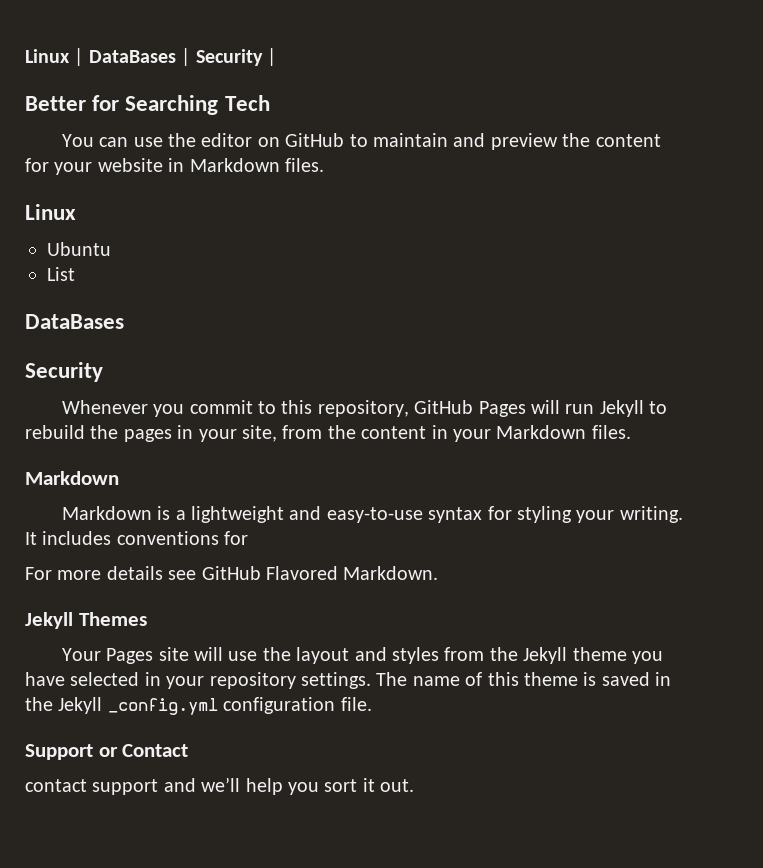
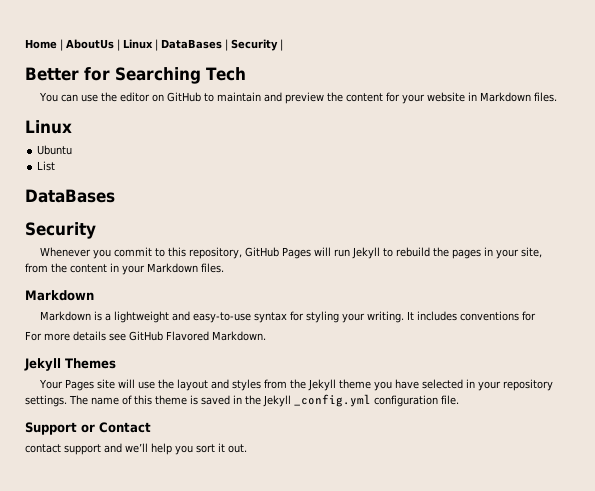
(25, 56) none -> [25,39,120,51] Home | AboutUs |

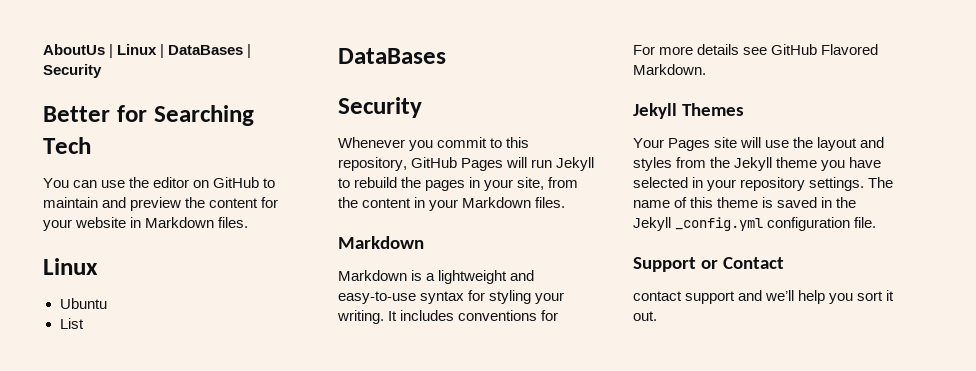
[25,39,63,51] Home | -> (43, 49) none
[280,39,283,51] | -> (102, 71) none

